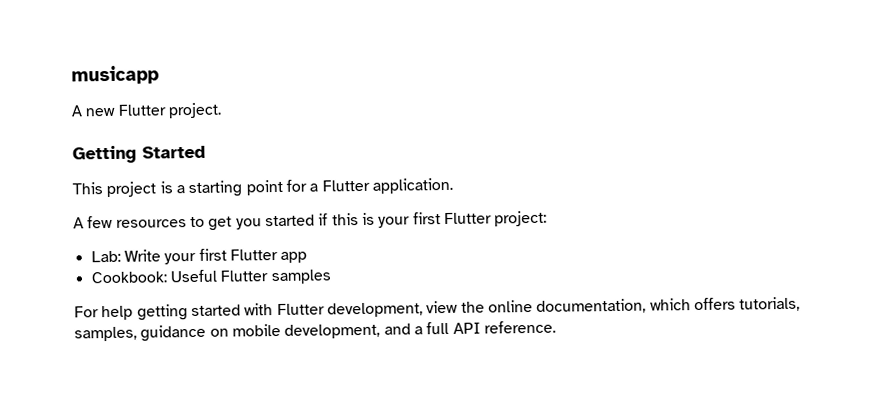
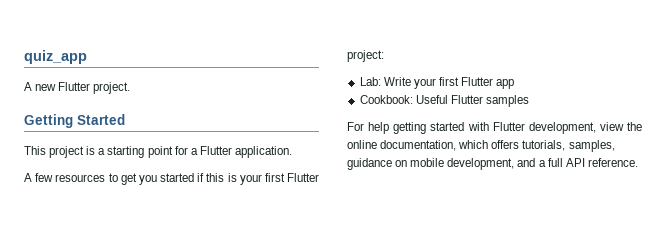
[71,65,159,85] musicapp -> [24,50,87,64] quiz_app

